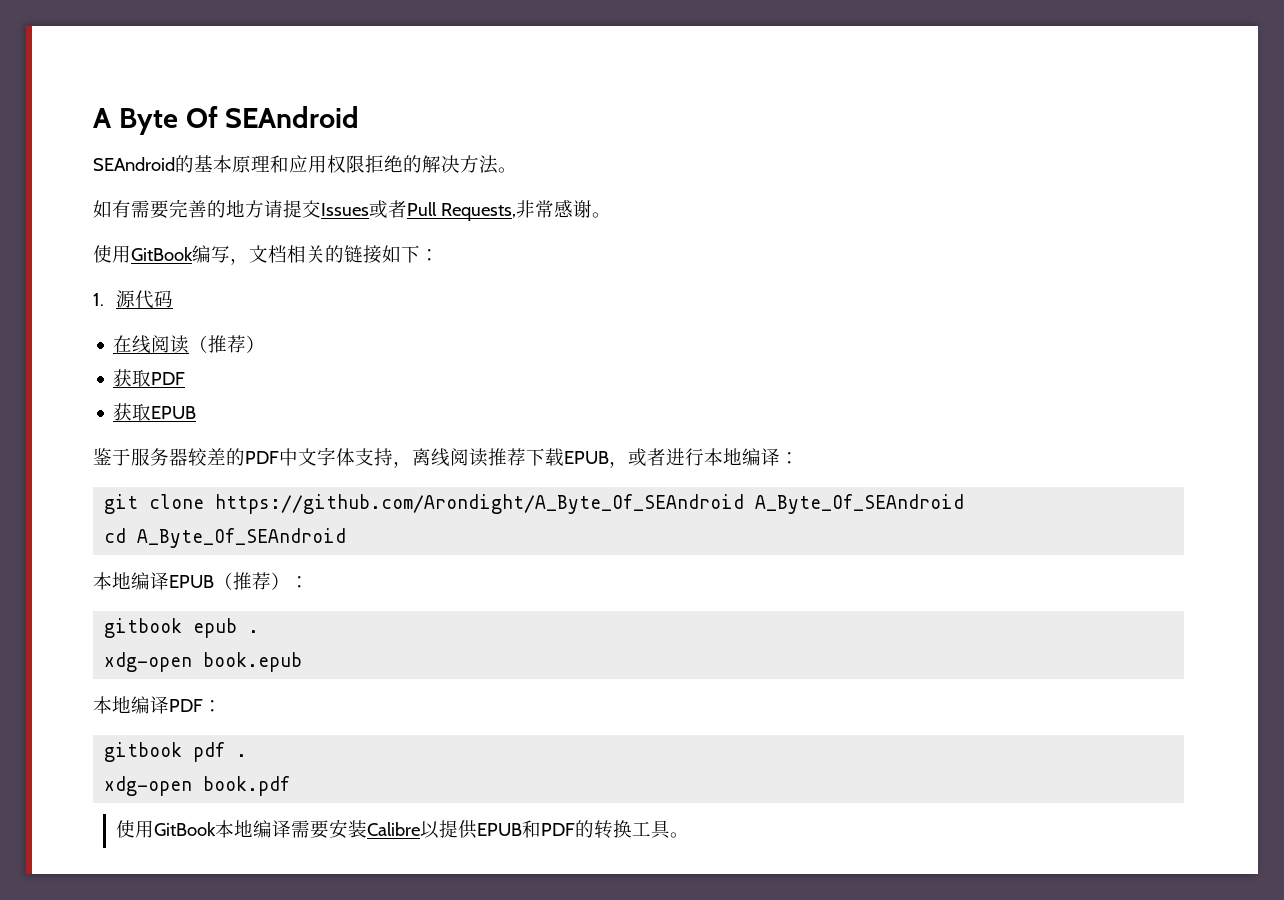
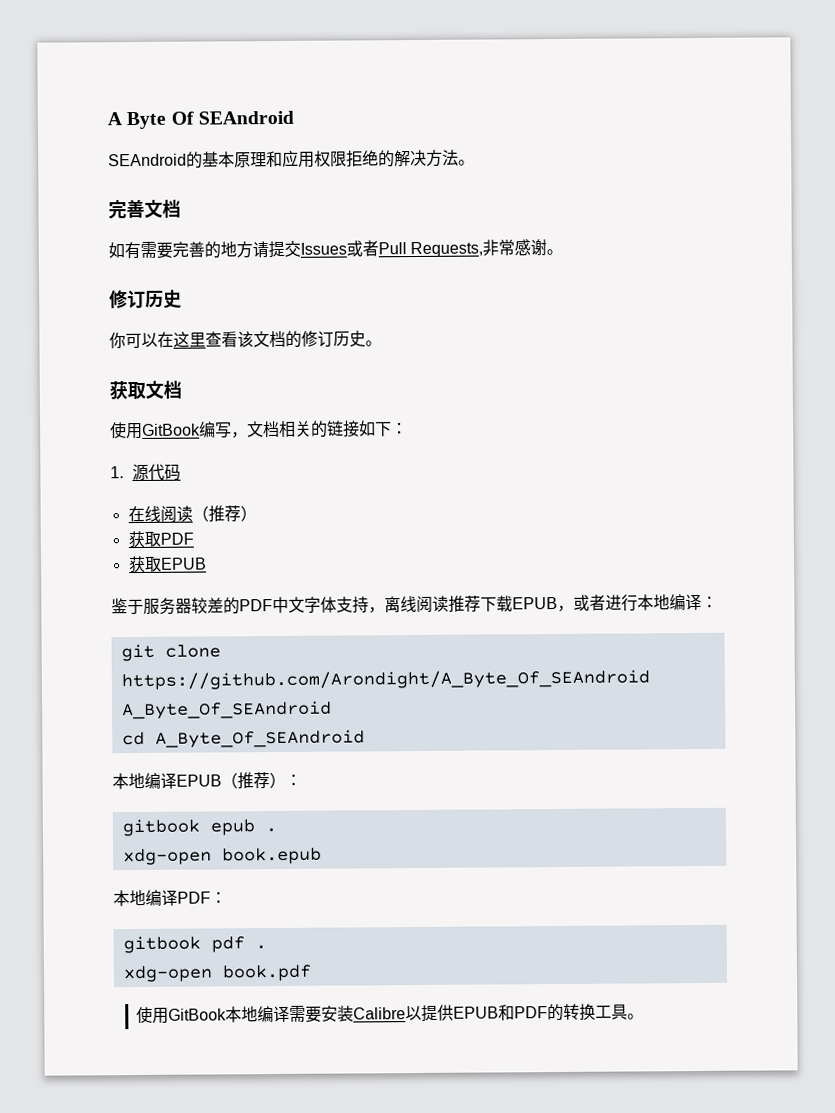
(517, 170) none -> [108,199,181,220] // 完善文档
(611, 215) none -> [109,289,182,309] [109,330,382,349] [109,380,182,401] // 修订历史 // 你可以在这里查看该文档的修订历史。 // 获取文档

